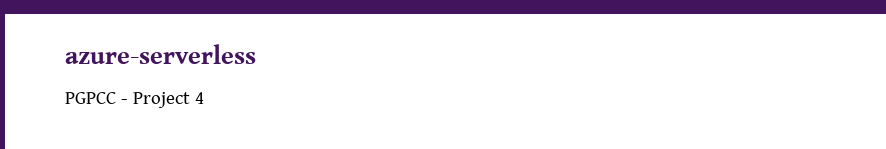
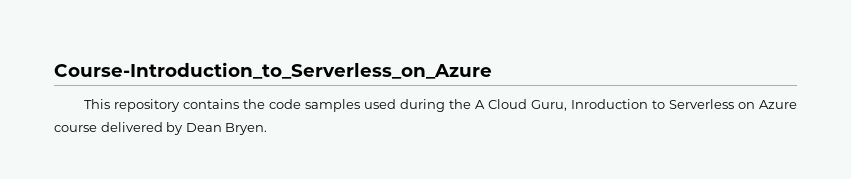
[65,44,256,64] [65,92,204,108] azure-serverless // PGPCC - Project 4 -> [54,62,492,79] [83,99,797,112] [54,122,268,135] Course-Introduction_to_Serverless_on_Azure // This repository contains the code samples used during the A Cloud Guru, Inroduction to Serverless on Azure course delivered by Dean Bryen.

